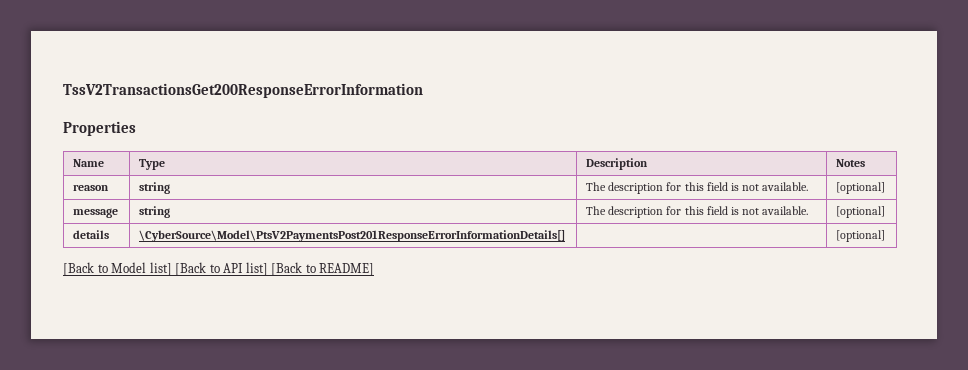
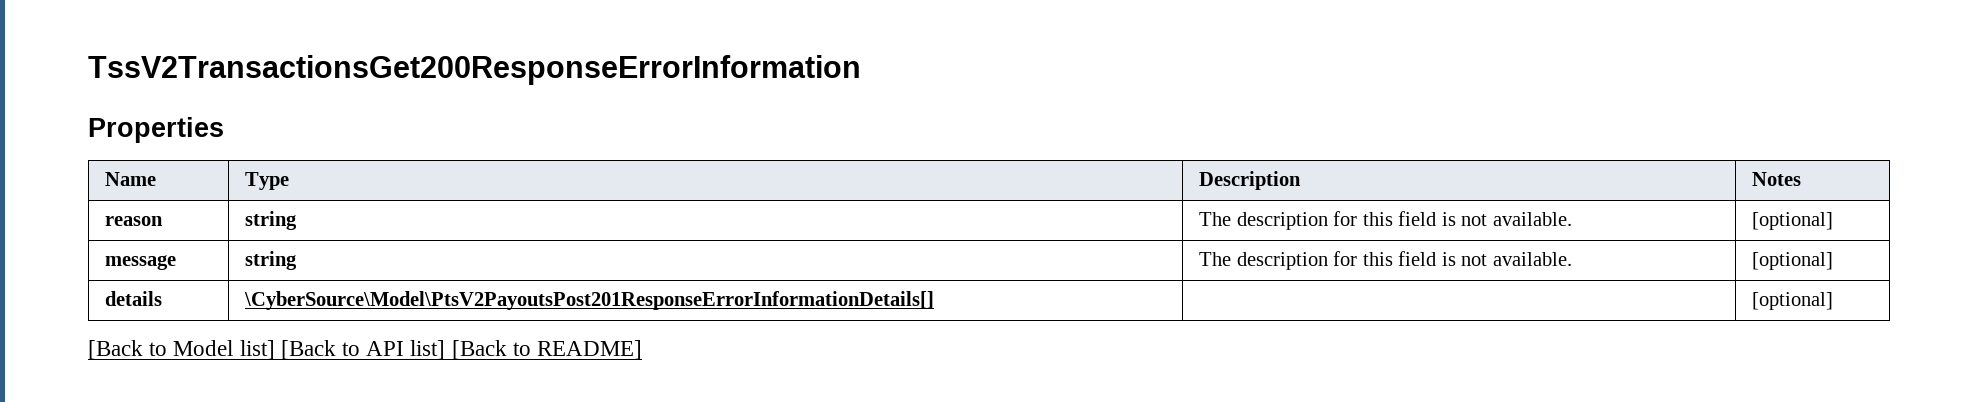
[139,230,566,242] \CyberSource\Model\PtsV2PaymentsPost201ResponseErrorInformationDetails[] -> [244,291,935,310] \CyberSource\Model\PtsV2PayoutsPost201ResponseErrorInformationDetails[]

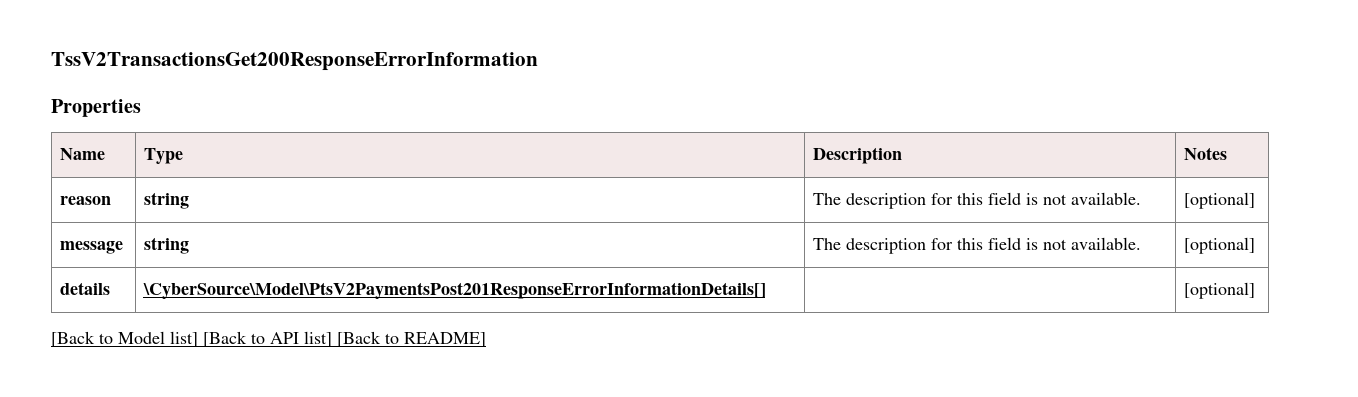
[244,291,935,310] \CyberSource\Model\PtsV2PayoutsPost201ResponseErrorInformationDetails[] -> [142,282,766,299] \CyberSource\Model\PtsV2PaymentsPost201ResponseErrorInformationDetails[]

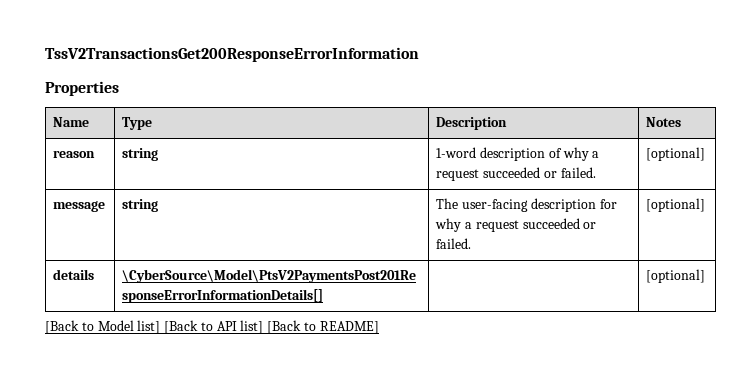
[812,192,1141,209] The description for this field is not available. -> [436,147,600,161] [436,167,596,181] 1-word description of why a request succeeded or failed.
[845,237,1141,254] description for this field is not available. -> [461,198,617,212] [435,218,597,232] [436,238,472,249] user-facing description for why a request succeeded or failed.

